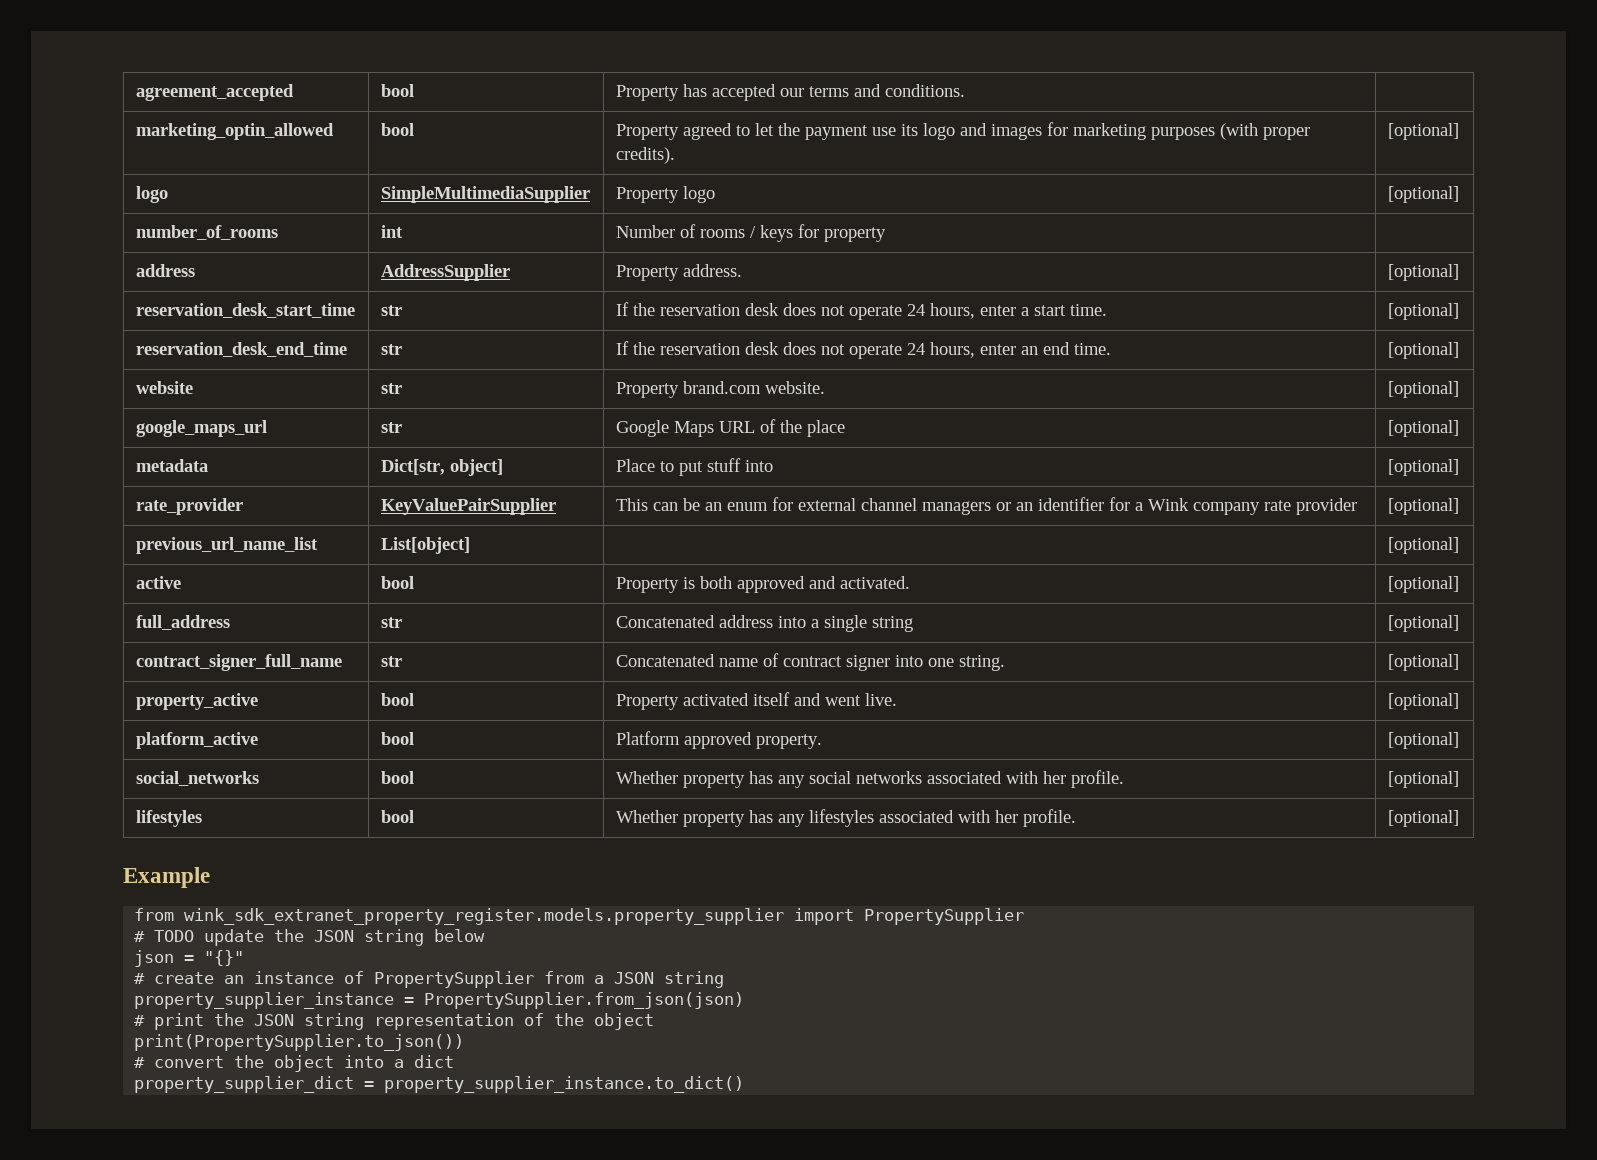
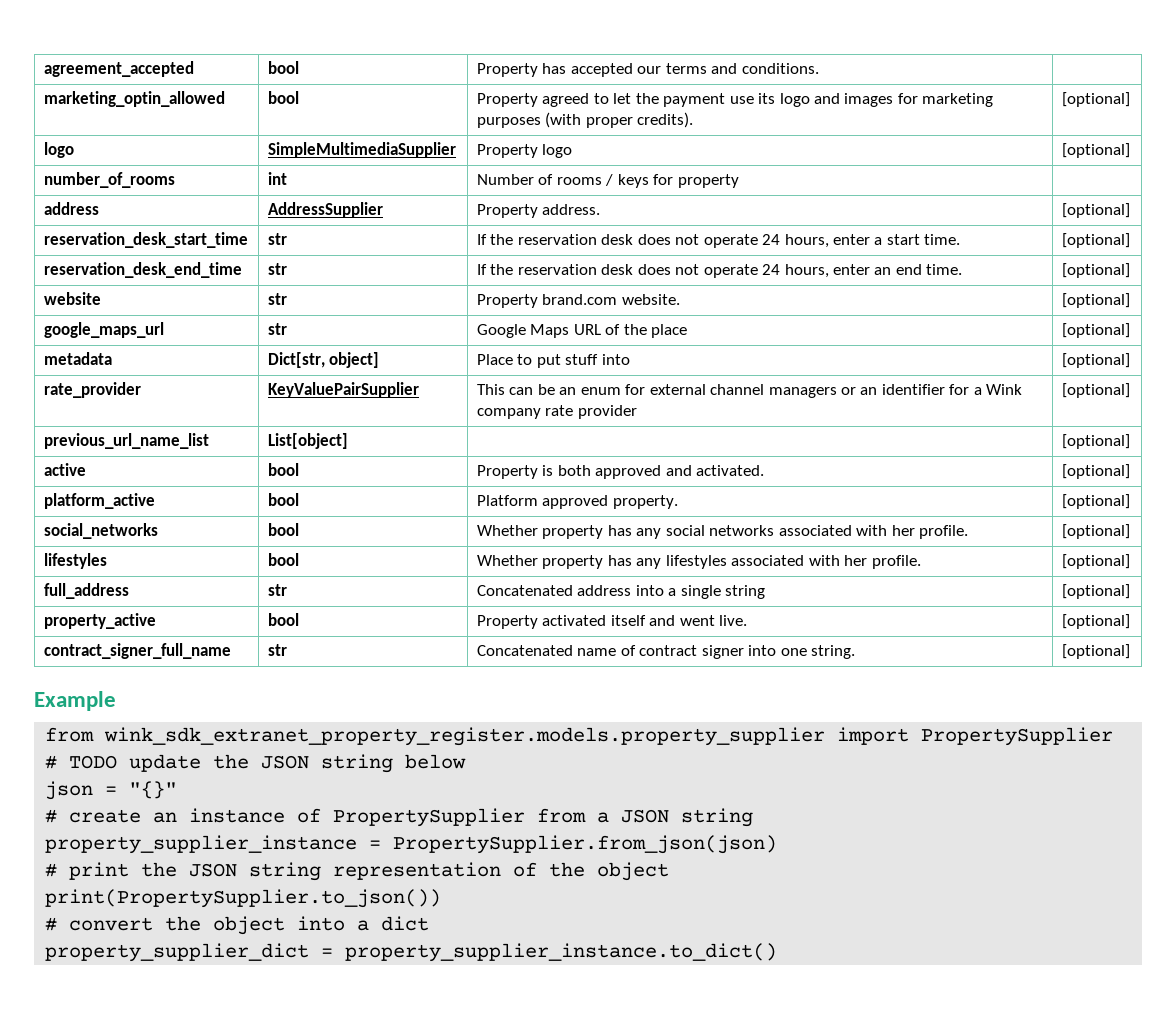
[135,615,230,630] [380,617,402,628] [615,615,913,632] [1387,615,1459,632] [135,654,342,671] [380,656,402,667] [615,653,1005,671] [1387,654,1459,671] [135,693,258,710] [380,693,414,706] [615,692,897,710] [1387,693,1459,710] // full_address | str | Concatenated address into a single string | [optional] // contract_signer_full_name | str | Concatenated name of contract signer into one string. | [optional] // property_active | bool | Property activated itself and went live. | [optional] -> (1130, 471) none
(1459, 818) none -> [43,583,129,599] [267,584,287,596] [476,585,766,599] [1061,584,1130,599] [43,613,156,629] [267,613,299,626] [476,615,748,629] [1061,614,1130,629] [43,643,231,659] [267,644,287,656] [476,645,856,659] [1061,644,1130,659] // full_address | str | Concatenated address into a single string | [optional] // property_active | bool | Property activated itself and went live. | [optional] // contract_signer_full_name | str | Concatenated name of contract signer into one string. | [optional]

